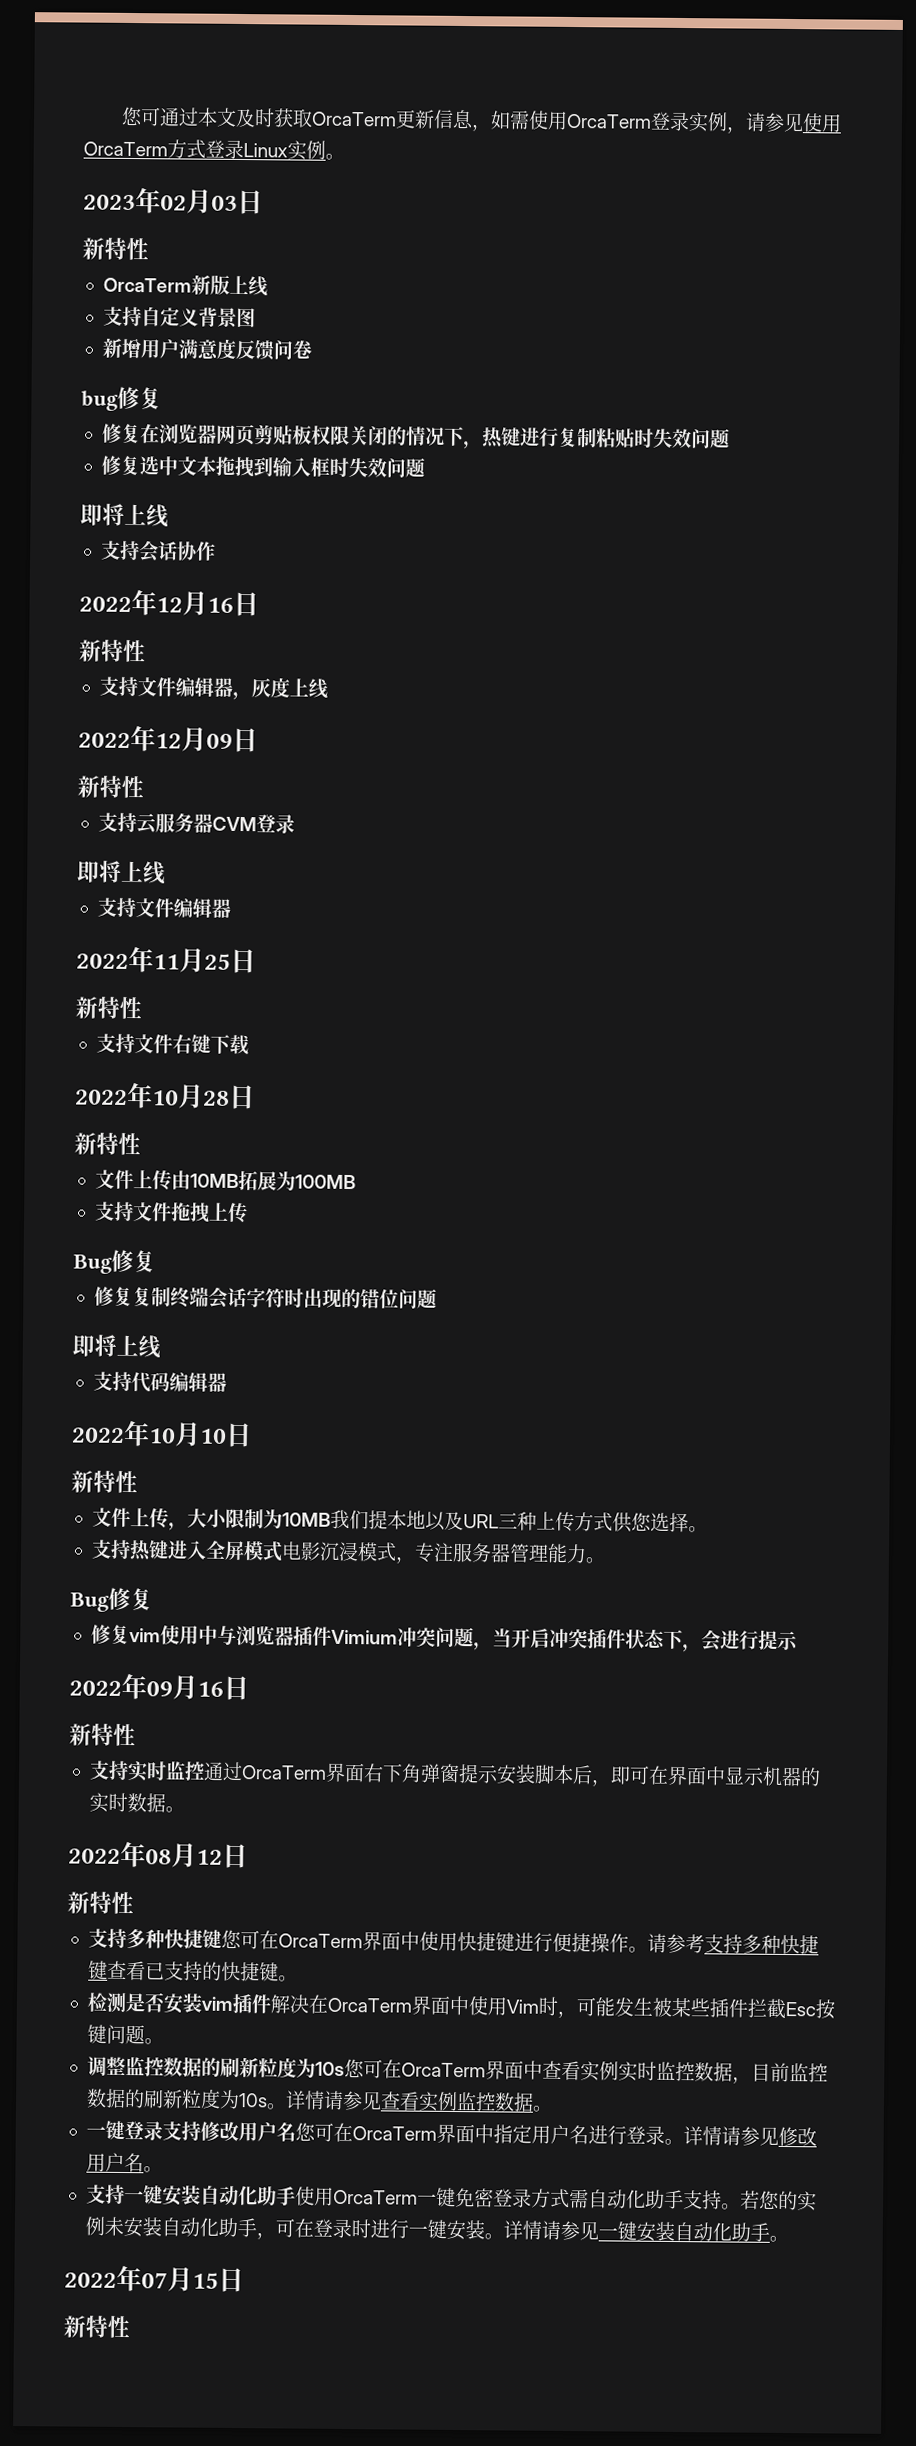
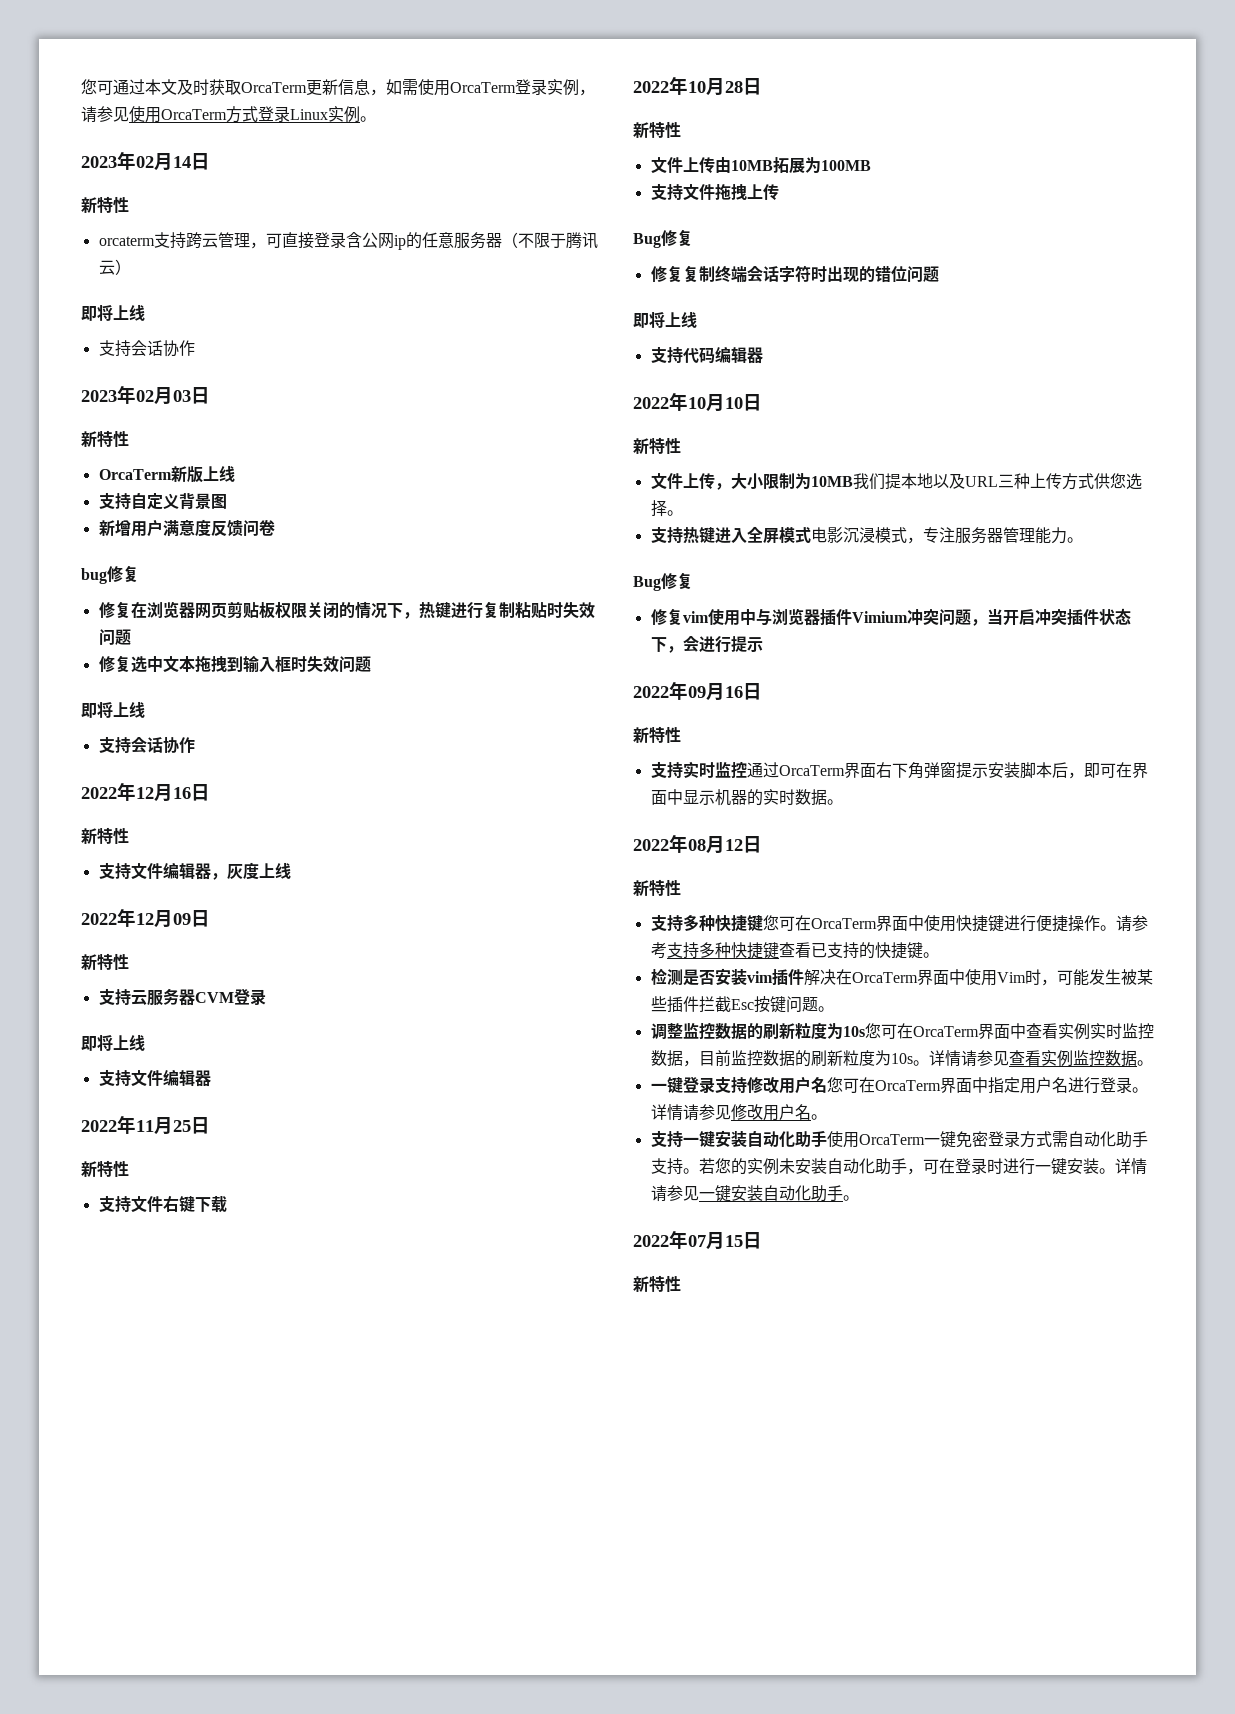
(345, 156) none -> [81,151,210,171] [81,196,129,214] [98,232,598,250] [98,259,131,275] [81,304,145,321] [98,340,195,357] // 2023年02月14日 // 新特性 // orcaterm支持跨云管理，可直接登录含公网ip的任意服务器（不限于腾讯云） // 即将上线 // 支持会话协作

